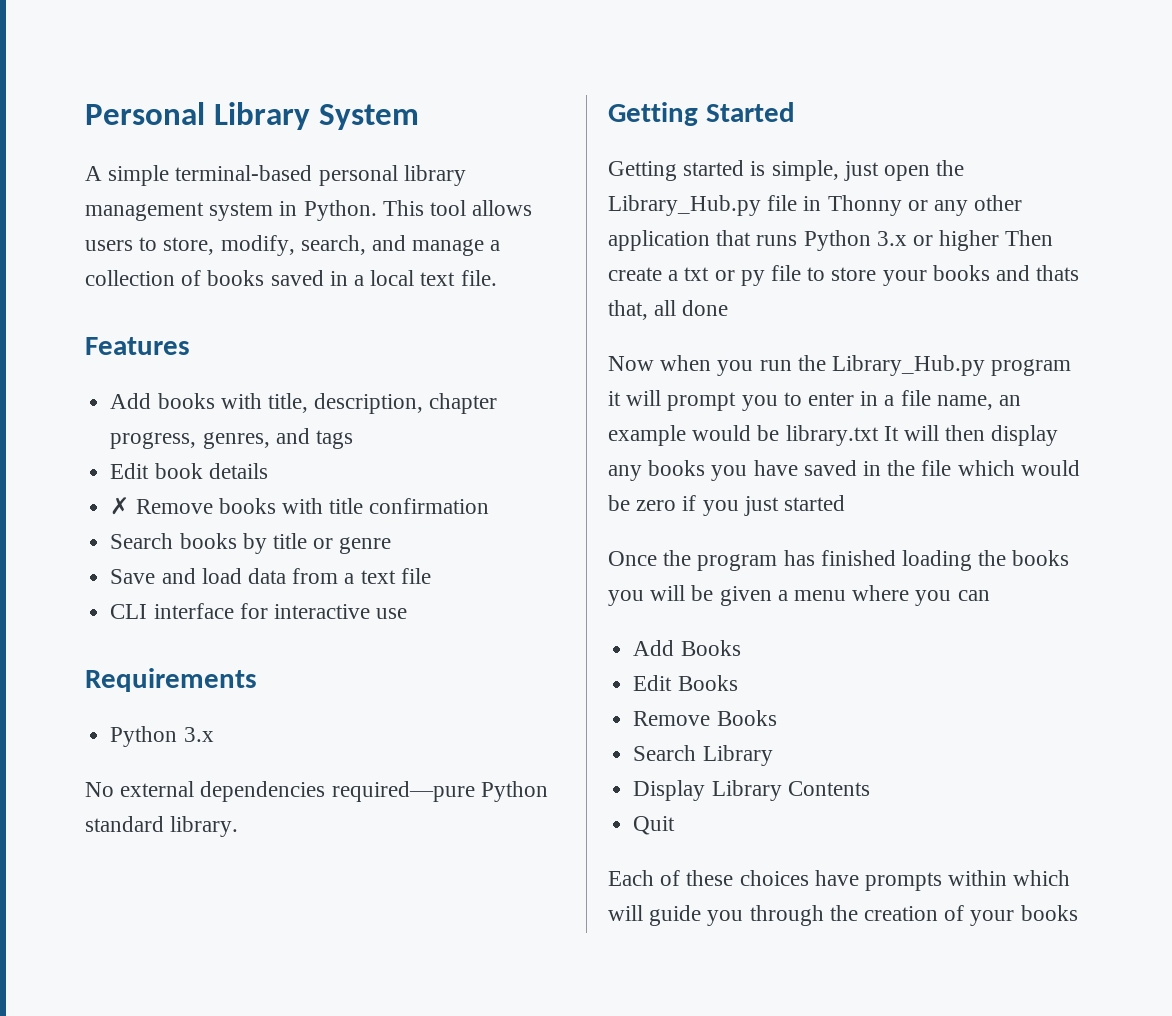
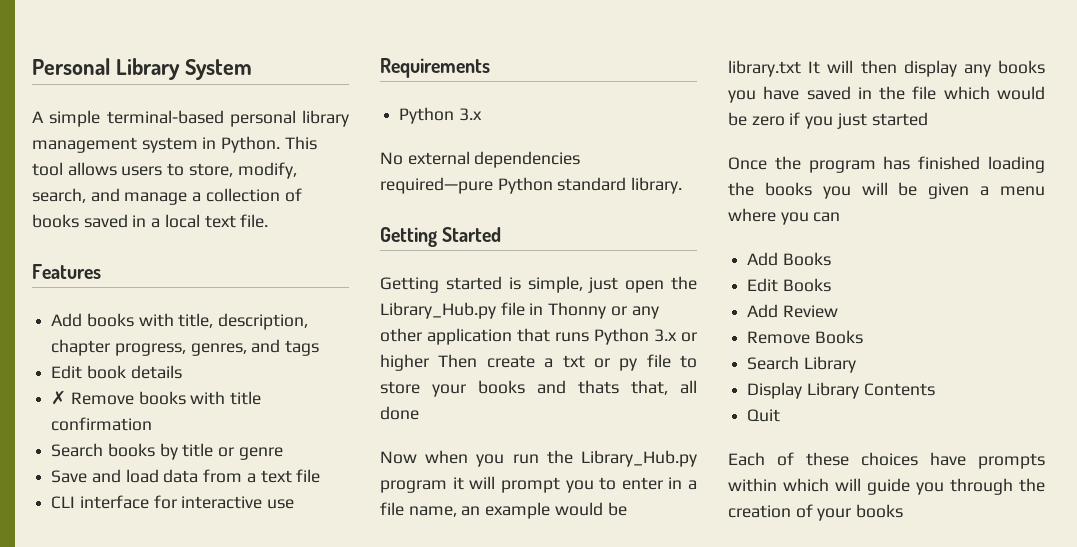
(738, 683) none -> [747,304,838,318] // Add Review

